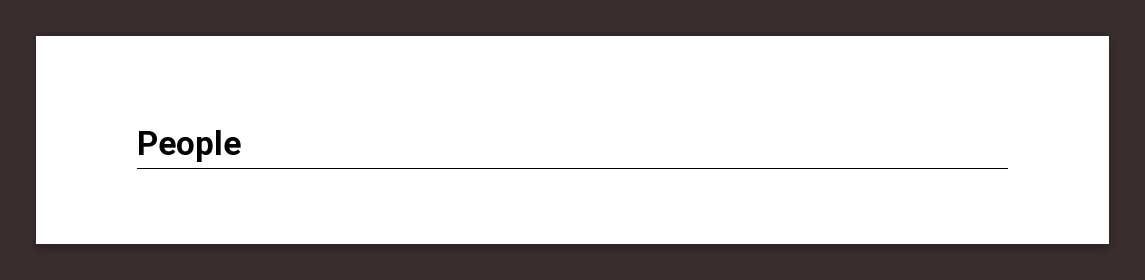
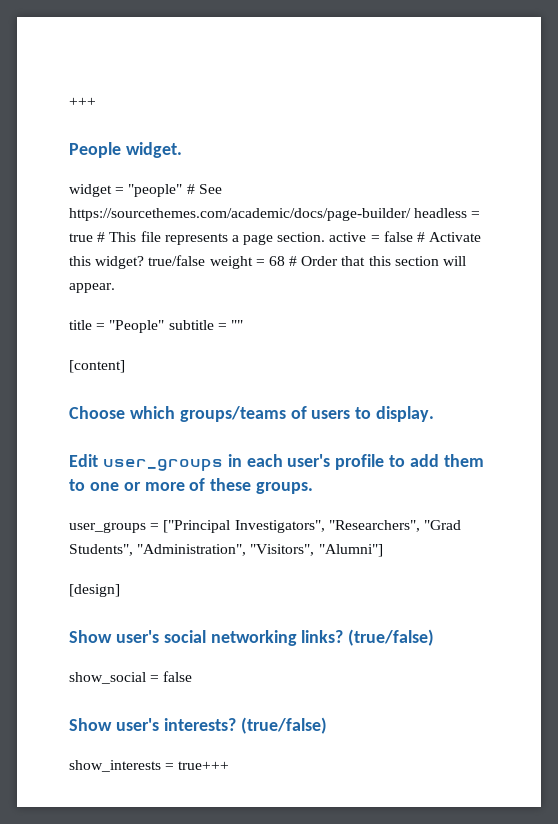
[137,130,241,162] People -> [69,97,96,106] [69,142,182,158] [69,184,222,197] [69,208,481,221] [69,231,482,245] [69,255,467,269] [69,283,115,293] [69,320,243,333] [69,360,125,373] [69,406,435,422] [69,454,484,471] [69,478,314,494] [69,520,461,533] [69,544,383,557] [69,584,120,597] [69,629,435,646] [69,671,193,684] [69,717,327,734] [69,760,230,772] +++ // People widget. // widget = "people" # See https://sourcethemes.com/academic/docs/page-builder/ headless = true # This file represents a page section. active = false # Activate this widget? true/false weight = 68 # Order that this section will appear. // title = "People" subtitle = "" // [content] // Choose which groups/teams of users to display. // Edit user_groups in each user's profile to add them to one or more of these groups. // user_groups = ["Principal Investigators", "Researchers", "Grad Students", "Administration", "Visitors", "Alumni"] // [design] // Show user's social networking links? (true/false) // show_social = false // Show user's interests? (true/false) // show_interests = true+++

